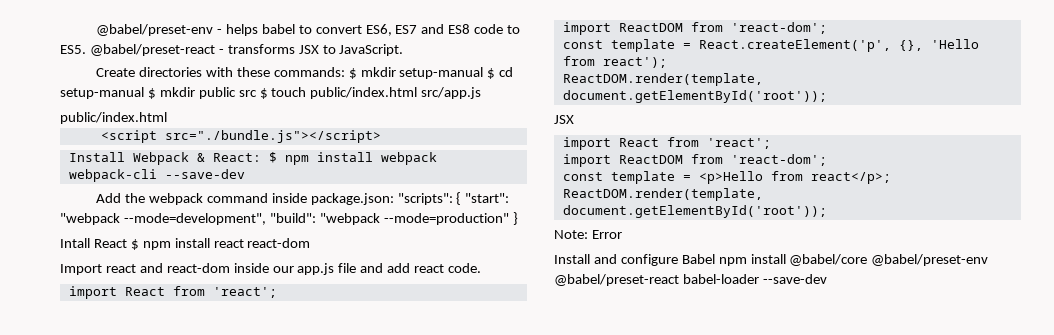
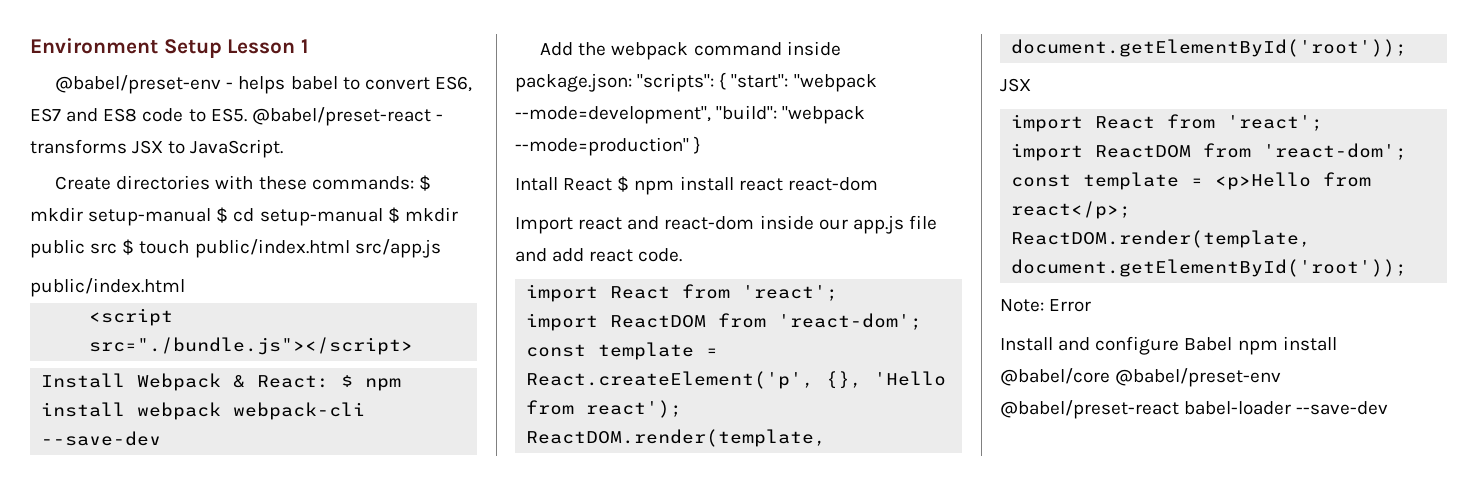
(96, 30) none -> [30,38,309,58] Environment Setup Lesson 1 //

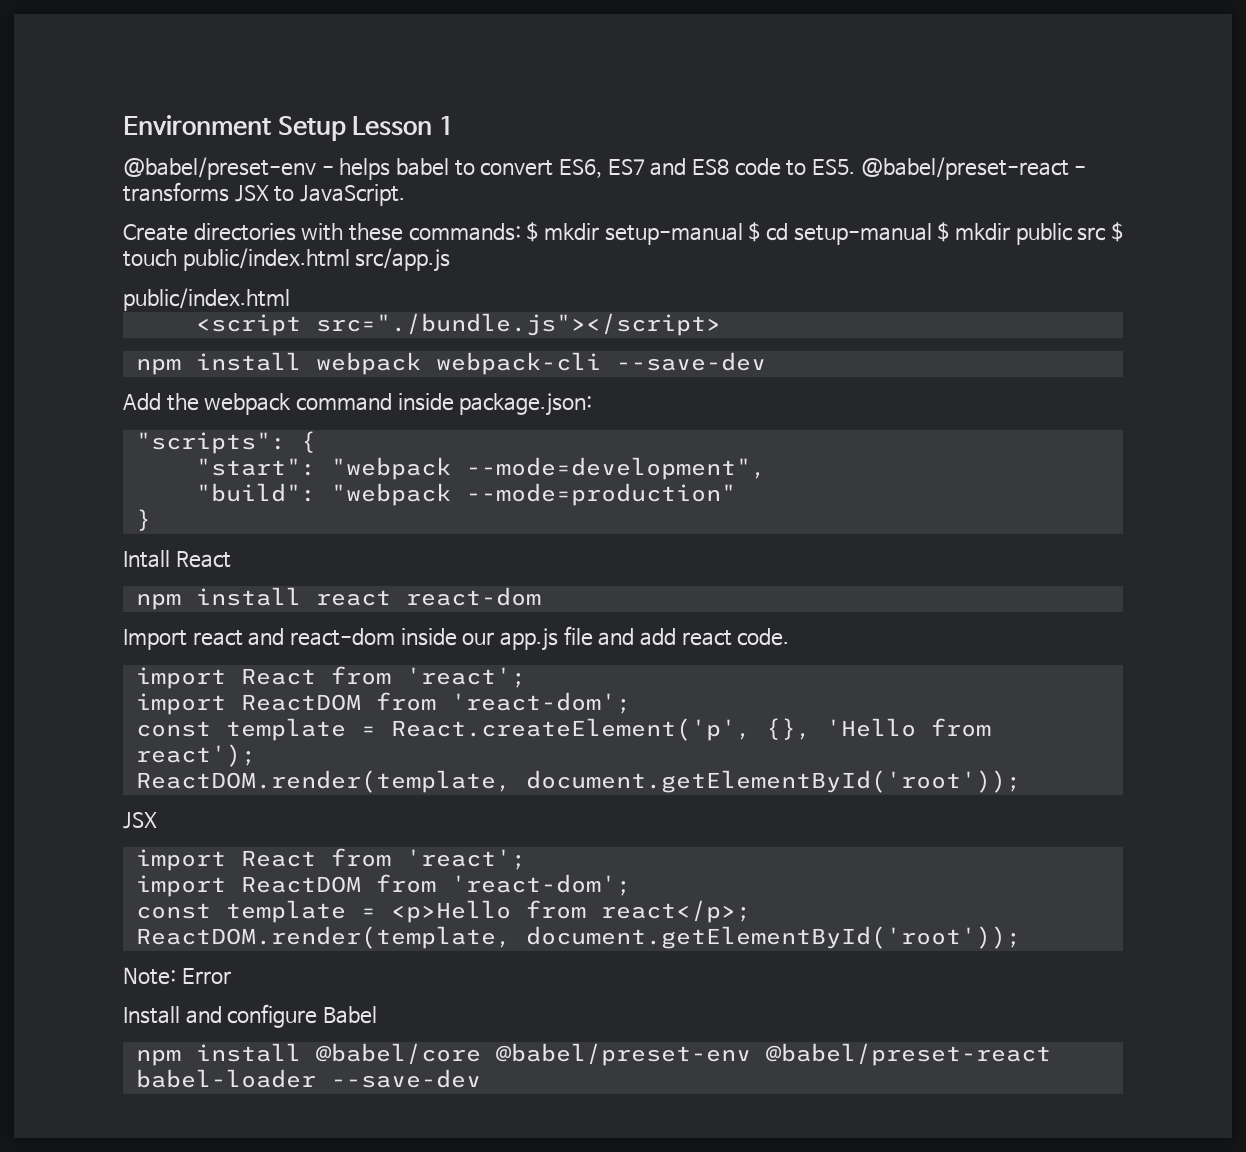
[41,373,354,391] Install Webpack & React: $ -> (721, 324) none
(632, 82) none -> (593, 404) //
(727, 81) none -> (316, 442) //
(711, 115) none -> (766, 468) //
(689, 146) none -> (736, 494) //
[617,176,630,192] $ -> (231, 559) //
(1233, 344) none -> (377, 1015) //

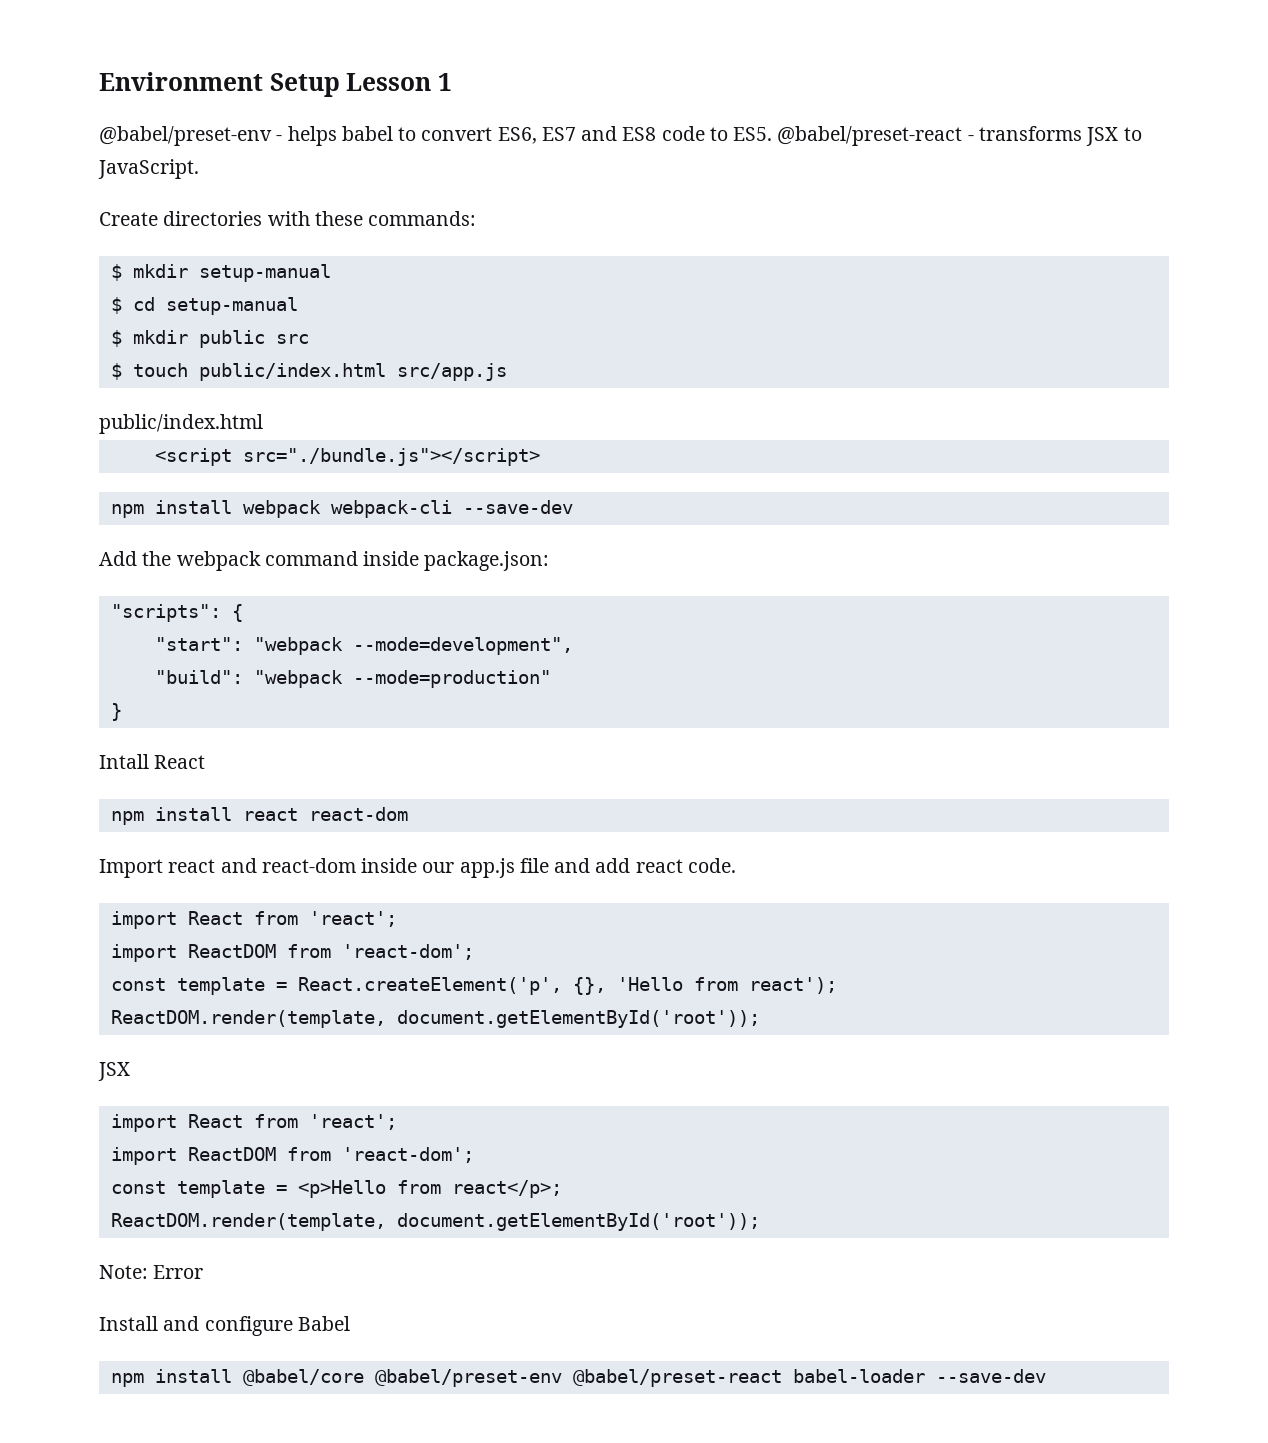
(521, 232) none -> (477, 218) //
(743, 234) none -> (331, 273) //
(932, 234) none -> (298, 306) //
(1106, 234) none -> (309, 339) //

